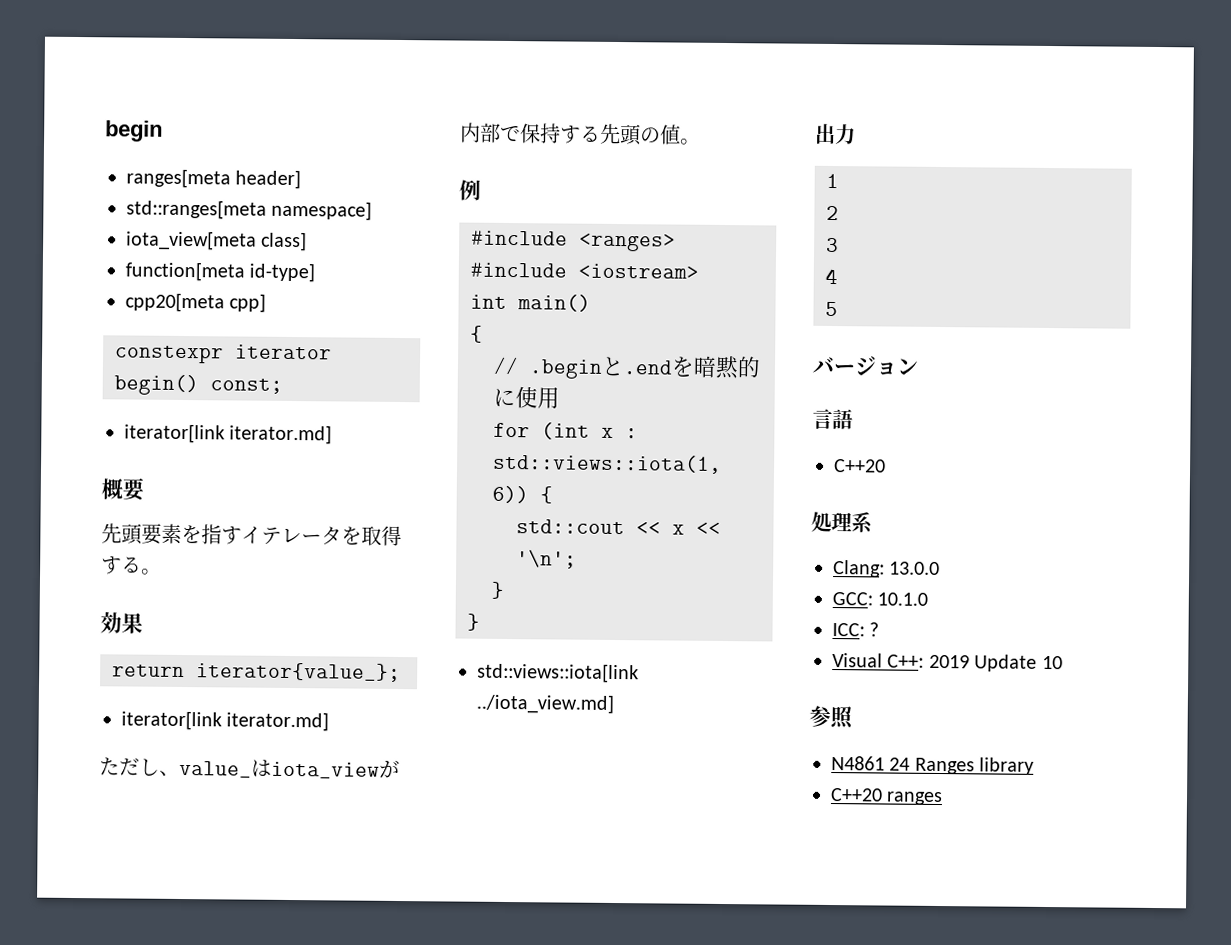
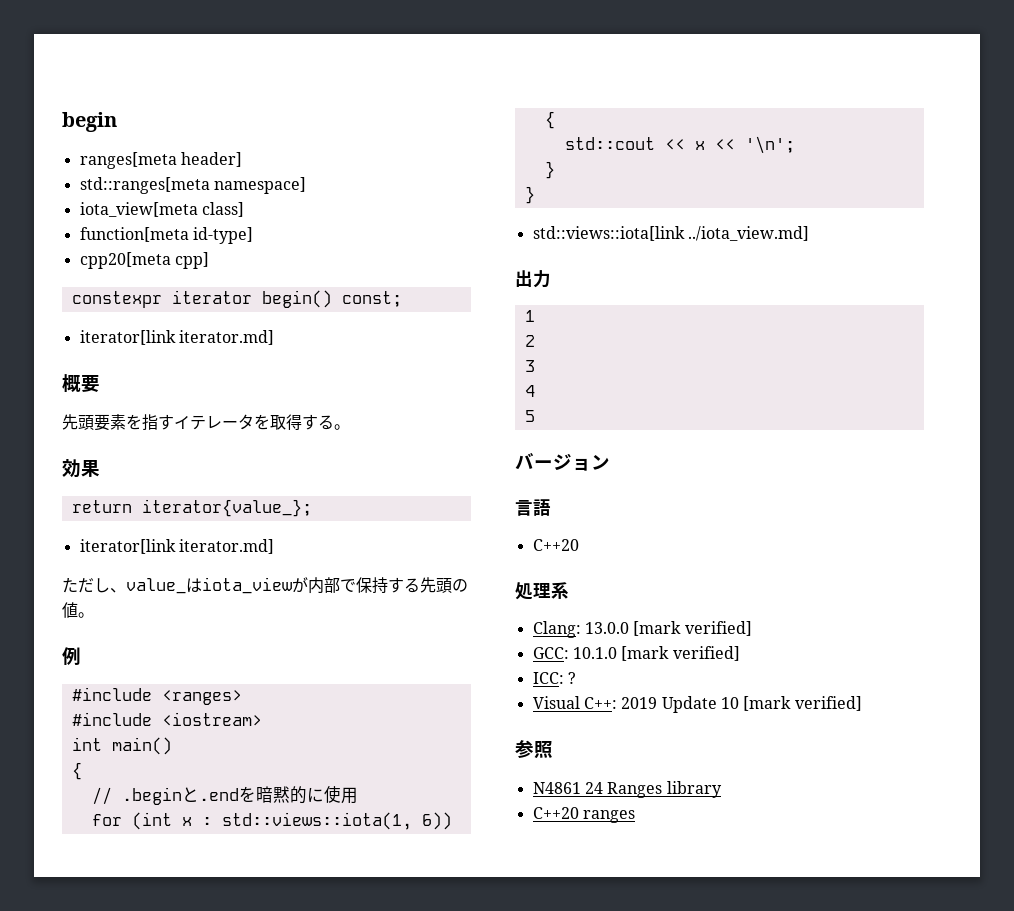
(941, 568) none -> [633,621,752,636] [mark verified]
(929, 599) none -> [621,646,740,661] [mark verified]
(1063, 662) none -> [743,696,862,711] [mark verified]

